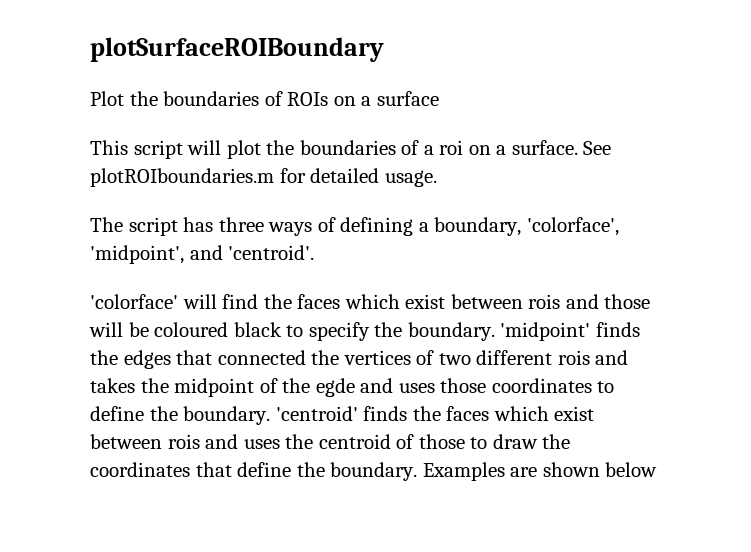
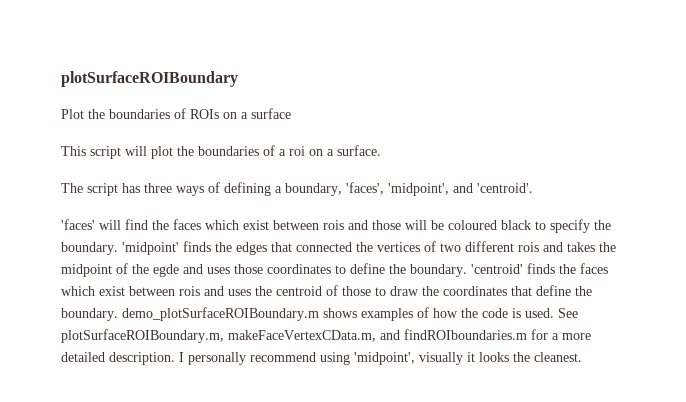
[583,141,612,155] [90,168,437,187] See plotROIboundaries.m for detailed usage. -> (381, 150) none
[526,217,619,236] 'colorface', -> [346,182,384,195] 'faces',
[90,294,178,309] 'colorface' -> [61,219,95,230] 'faces'
[422,462,658,481] Examples are shown below -> [122,307,578,321] [61,329,591,343] [61,352,582,365] demo_plotSurfaceROIBoundary.m shows examples of how the code is used. See plotSurfaceROIBoundary.m, makeFaceVertexCData.m, and findROIboundaries.m for a more detailed description. I personally recommend using 'midpoint', visually it looks the cleanest.

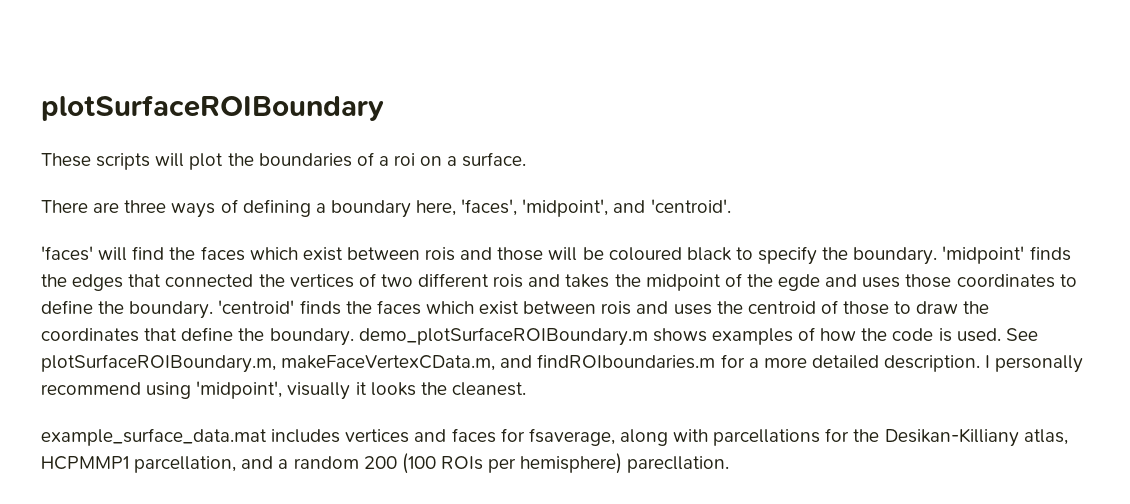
[61,108,291,119] [61,146,121,159] Plot the boundaries of ROIs on a surface // This script -> [41,153,151,170] These scripts
[61,183,140,196] The script has -> [41,200,120,213] There are
[285,183,342,196] boundary, -> [330,200,457,218] boundary here,
(582, 357) none -> [41,428,1068,447] [41,453,730,474] // example_surface_data.mat includes vertices and faces for fsaverage, along with parcellations for the Desikan-Killiany atlas, HCPMMP1 parcellation, and a random 200 (100 ROIs per hemisphere) parecllation.

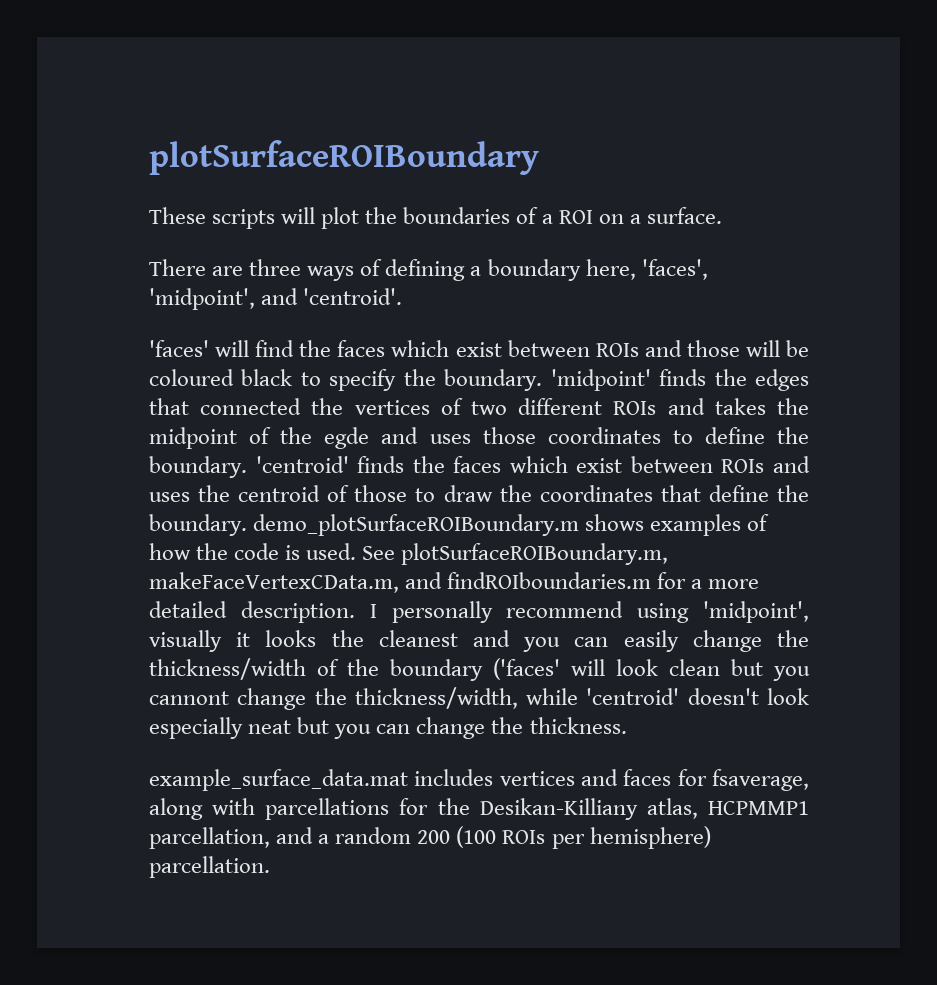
[394,153,416,166] roi -> [558,210,593,224] ROI
[425,247,456,261] rois -> [595,343,639,357] ROIs
[493,274,524,288] rois -> [613,401,657,415] ROIs
[601,301,632,315] rois -> [721,459,765,473] ROIs
[451,382,526,396] cleanest. -> [378,630,809,652] [149,658,810,681] [149,687,809,710] [149,717,627,739] cleanest and you can easily change the thickness/width of the boundary ('faces' will look clean but you cannont change the thickness/width, while 'centroid' doesn't look especially neat but you can change the thickness.
[627,456,730,473] parecllation. -> [149,856,270,878] parcellation.

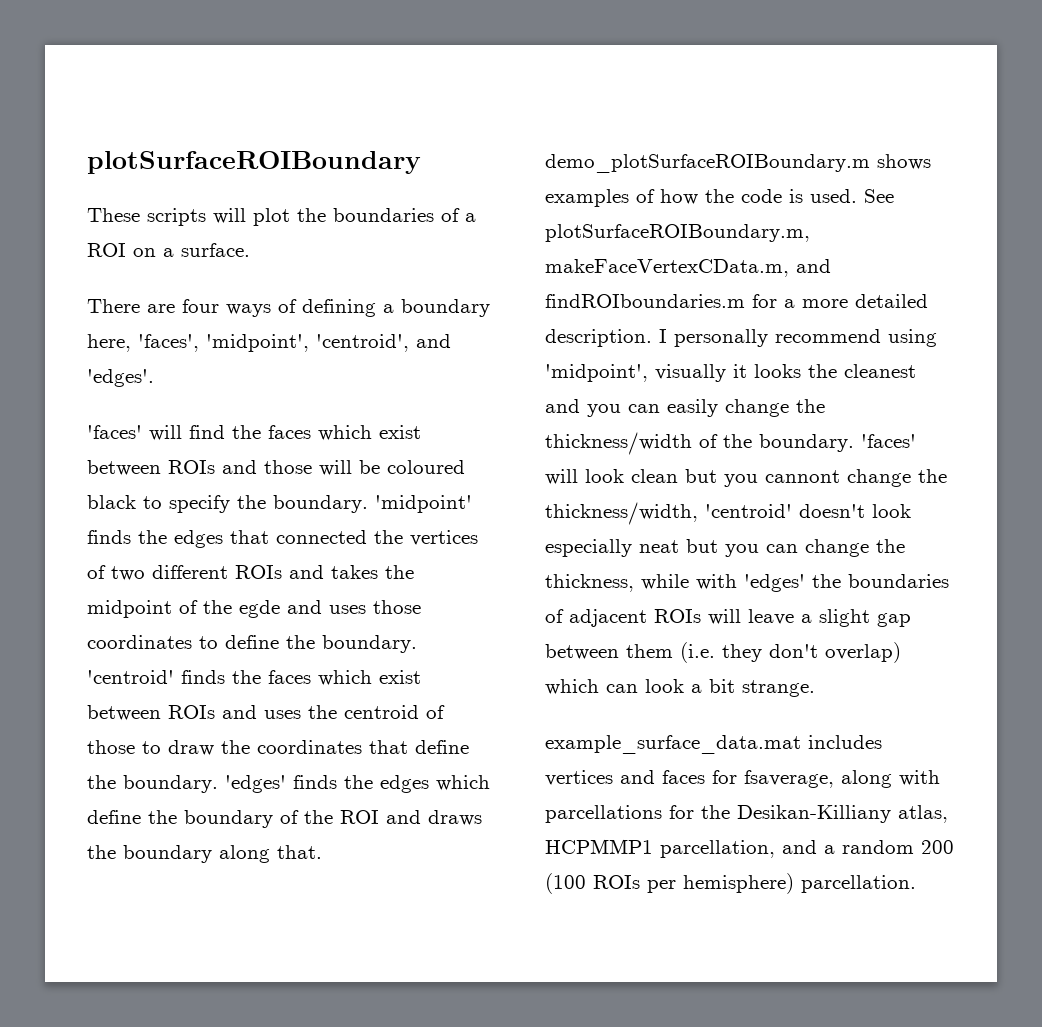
[249,259,302,276] three -> [182,299,219,313] four
[261,288,403,305] and 'centroid'. -> [316,334,451,352] [87,369,154,387] 'centroid', and 'edges'.
(247, 525) none -> [225,775,490,793] [87,810,482,828] [87,845,322,863] 'edges' finds the edges which define the boundary of the ROI and draws the boundary along that.
[390,658,560,681] boundary ('faces' -> [759,434,916,452] boundary. 'faces'
[526,688,579,705] while -> (698, 513) none
[529,717,627,734] thickness. -> [545,574,949,592] [545,609,911,627] [545,642,901,663] [545,679,815,697] thickness, while with 'edges' the boundaries of adjacent ROIs will leave a slight gap between them (i.e. they don't overlap) which can look a bit strange.

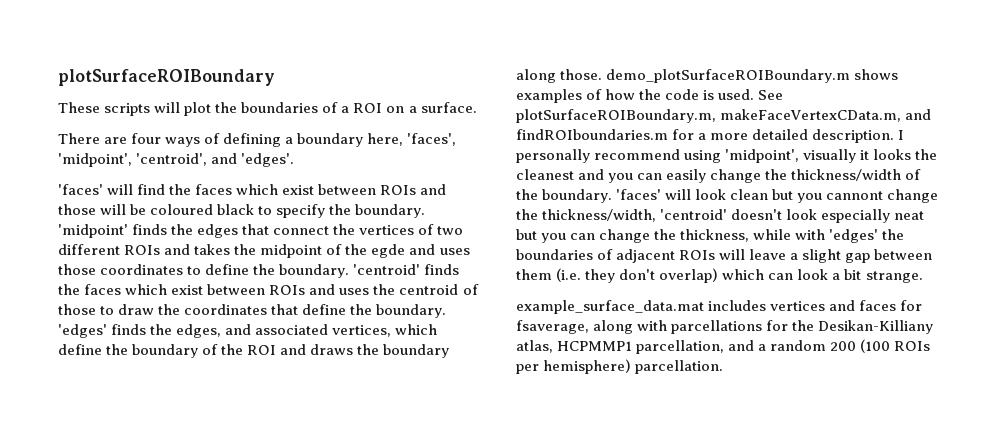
[276,530,367,544] connected -> [273,226,330,235] connect
[380,775,429,793] edges -> [176,324,392,338] edges, and associated vertices,
[277,845,322,859] that. -> [560,69,603,80] those.

